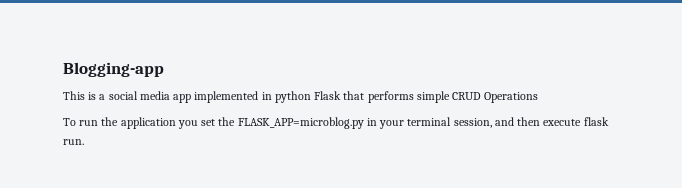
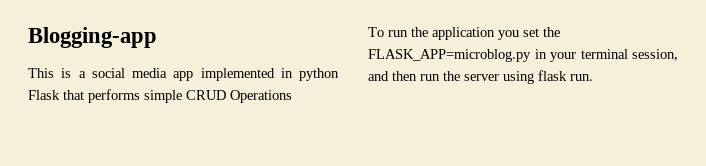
[543,119,582,126] execute -> [420,71,534,84] run the server using

